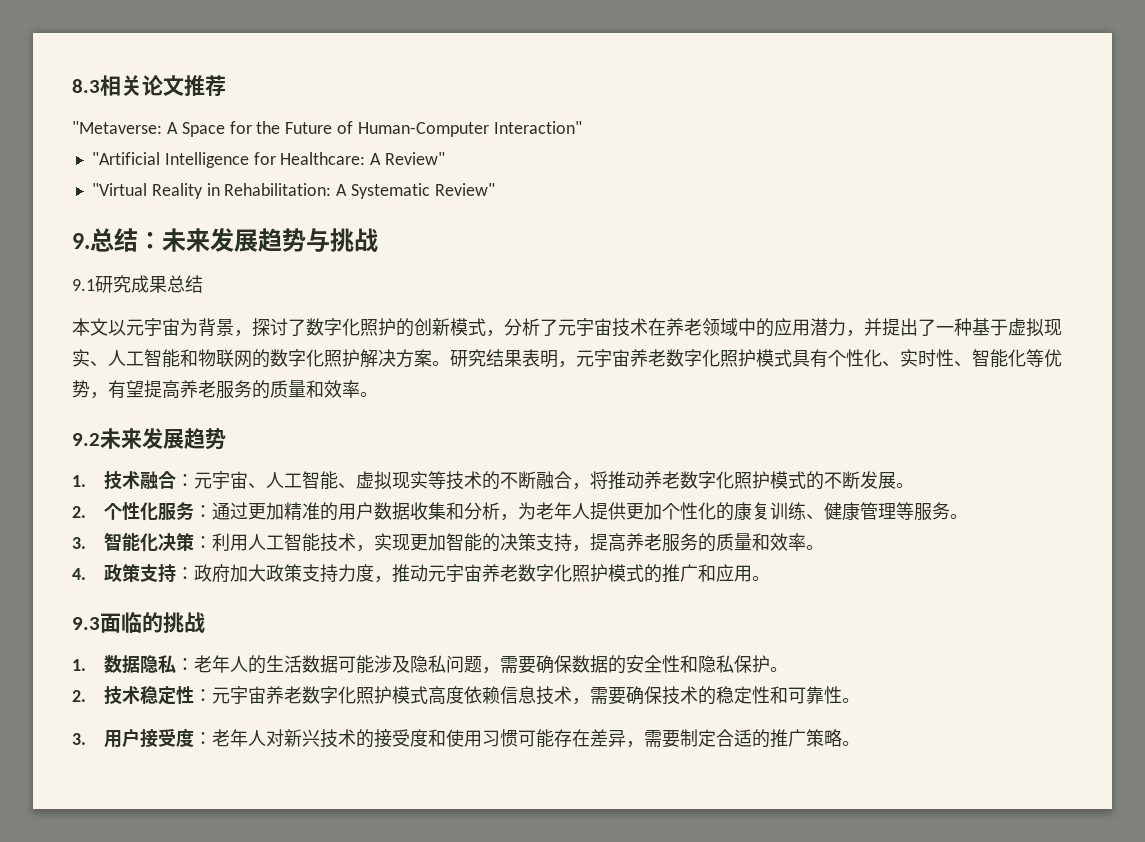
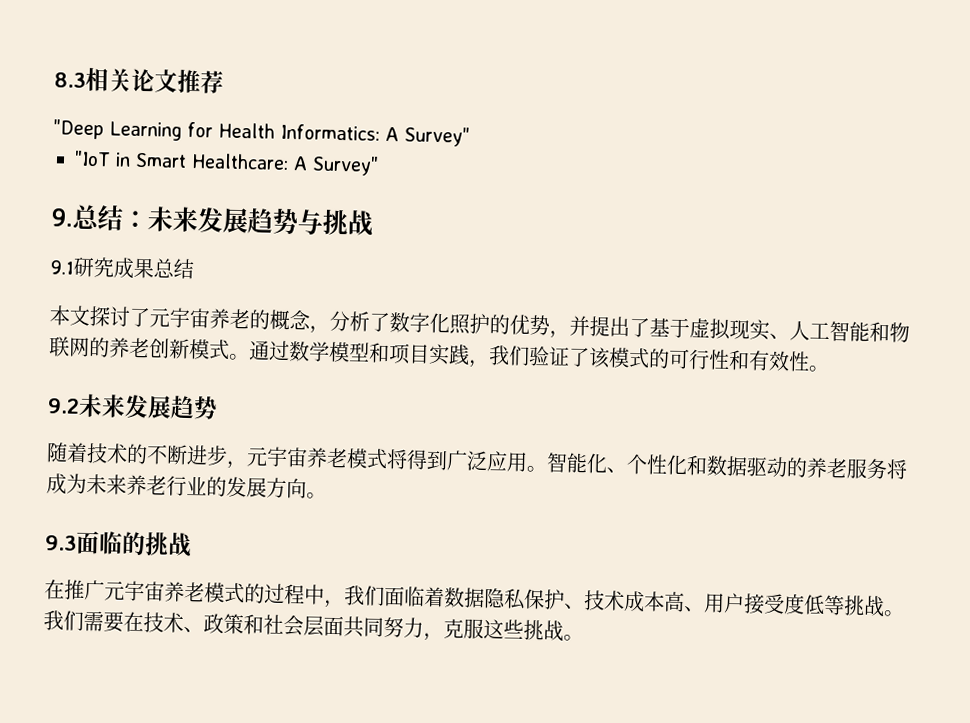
[72,121,582,137] [91,152,446,168] [91,183,495,199] "Metaverse: A Space for the Future of Human-Computer Interaction" // "Artificial Intelligence for Healthcare: A Review" // "Virtual Reality in Rehabilitation: A Systematic Review" -> [53,119,470,147] [74,150,379,176] "Deep Learning for Health Informatics: A Survey" // "IoT in Smart Healthcare: A Survey"
[108,318,846,337] 以元宇宙为背景，探讨了数字化照护的创新模式，分析了元宇宙技术在养老领域中的应用潜力 -> [89,305,550,336] 探讨了元宇宙养老的概念，分析了数字化照护的优势
[936,318,972,336] 一种 -> (650, 327) none
[270,349,1062,368] [72,380,360,399] 数字化照护解决方案。研究结果表明，元宇宙养老数字化照护模式具有个性化、实时性、智能化等优势，有望提高养老服务的质量和效率 -> [109,337,810,372] 养老创新模式。通过数学模型和项目实践，我们验证了该模式的可行性和有效性
[72,471,915,490] [72,502,969,521] [72,532,825,552] [72,564,771,583] [72,612,205,633] [72,655,789,674] [72,685,861,705] [72,728,843,748] 1.技术融合：元宇宙、人工智能、虚拟现实等技术的不断融合，将推动养老数字化照护模式的不断发展。 // 2.个性化服务：通过更加精准的用户数据收集和分析，为老年人提供更加个性化的康复训练、健康管理等服务。 // 3.智能化决策：利用人工智能技术，实现更加智能的决策支持，提高养老服务的质量和效率。 // 4.政策支持：政府加大政策支持力度，推动元宇宙养老数字化照护模式的推广和应用。 // 9.3面临的挑战 // 1.数据隐私：老年人的生活数据可能涉及隐私问题，需要确保数据的安全性和隐私保护。 // 2.技术稳定性：元宇宙养老数字化照护模式高度依赖信息技术，需要确保技术的稳定性和可靠性。 // 3.用户接受度：老年人对新兴技术的接受度和使用习惯可能存在差异，需要制定合适的推广策略 -> [46,442,908,480] [46,473,327,499] [45,530,192,558] [44,579,905,618] [43,610,564,642] 随着技术的不断进步，元宇宙养老模式将得到广泛应用。智能化、个性化和数据驱动的养老服务将成为未来养老行业的发展方向。 // 9.3面临的挑战 // 在推广元宇宙养老模式的过程中，我们面临着数据隐私保护、技术成本高、用户接受度低等挑战。我们需要在技术、政策和社会层面共同努力，克服这些挑战

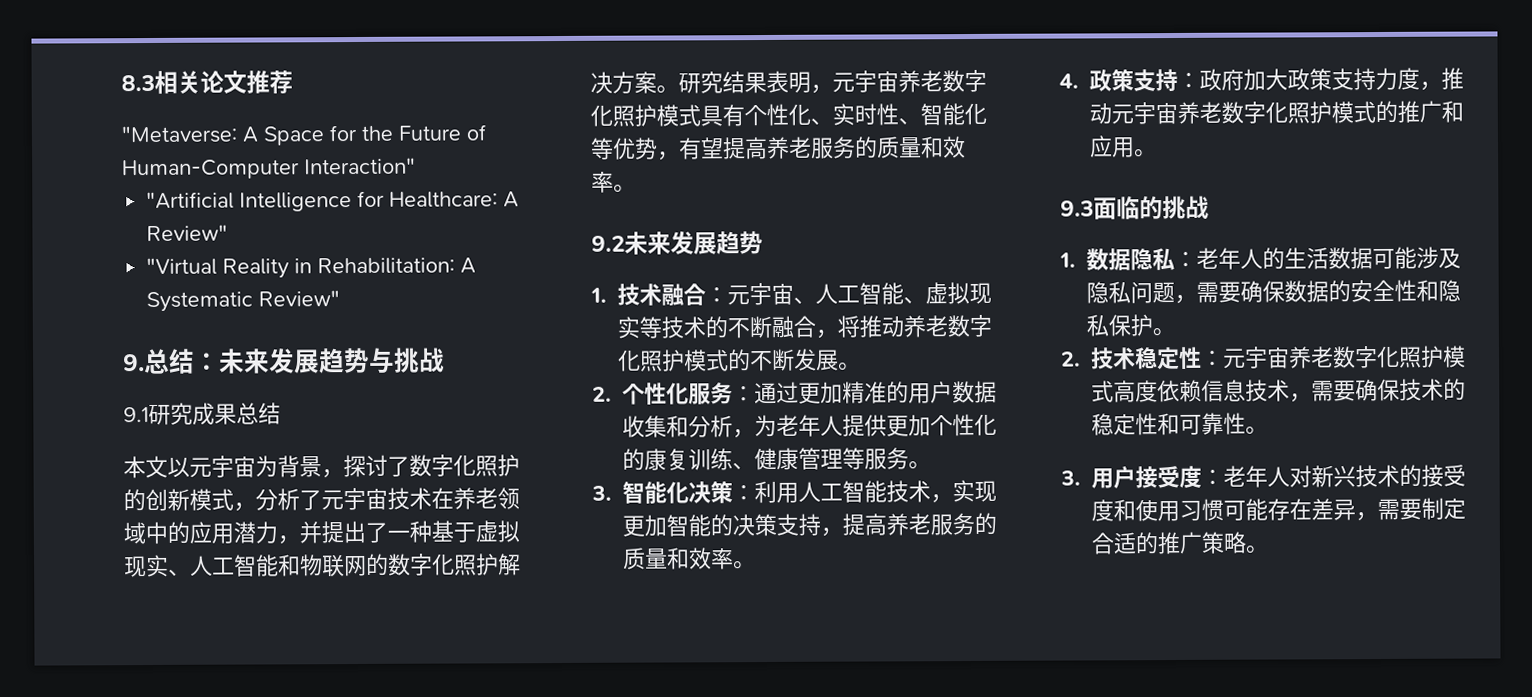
[53,119,470,147] [74,150,379,176] "Deep Learning for Health Informatics: A Survey" // "IoT in Smart Healthcare: A Survey" -> [121,124,486,146] [122,157,416,180] [146,190,520,212] [146,224,229,242] [146,257,477,279] [146,290,341,313] "Metaverse: A Space for the Future of Human-Computer Interaction" // "Artificial Intelligence for Healthcare: A Review" // "Virtual Reality in Rehabilitation: A Systematic Review"
[89,305,550,336] 探讨了元宇宙养老的概念，分析了数字化照护的优势 -> [167,454,520,479] [123,487,520,512] [123,521,278,545] 以元宇宙为背景，探讨了数字化照护的创新模式，分析了元宇宙技术在养老领域中的应用潜力
(650, 327) none -> [387,520,432,543] 一种
[109,337,810,372] 养老创新模式。通过数学模型和项目实践，我们验证了该模式的可行性和有效性 -> [387,553,521,576] [590,69,987,94] [590,102,987,127] [590,136,966,161] [591,171,614,193] 数字化照护解决方案。研究结果表明，元宇宙养老数字化照护模式具有个性化、实时性、智能化等优势，有望提高养老服务的质量和效率
[46,442,908,480] [46,473,327,499] [45,530,192,558] [44,579,905,618] [43,610,564,642] 随着技术的不断进步，元宇宙养老模式将得到广泛应用。智能化、个性化和数据驱动的养老服务将成为未来养老行业的发展方向。 // 9.3面临的挑战 // 在推广元宇宙养老模式的过程中，我们面临着数据隐私保护、技术成本高、用户接受度低等挑战。我们需要在技术、政策和社会层面共同努力，克服这些挑战 -> [590,281,993,306] [617,314,993,339] [618,348,862,372] [592,380,997,405] [622,413,997,439] [622,447,931,471] [591,479,997,504] [622,512,997,537] [622,547,756,570] [1059,67,1464,92] [1089,100,1464,125] [1089,135,1157,158] [1060,195,1209,220] [1059,246,1462,271] [1086,279,1462,305] [1086,314,1176,337] [1061,345,1466,370] [1091,378,1466,403] [1091,412,1268,436] [1060,464,1466,489] [1091,497,1466,522] [1091,531,1247,555] 1.技术融合：元宇宙、人工智能、虚拟现实等技术的不断融合，将推动养老数字化照护模式的不断发展。 // 2.个性化服务：通过更加精准的用户数据收集和分析，为老年人提供更加个性化的康复训练、健康管理等服务。 // 3.智能化决策：利用人工智能技术，实现更加智能的决策支持，提高养老服务的质量和效率。 // 4.政策支持：政府加大政策支持力度，推动元宇宙养老数字化照护模式的推广和应用。 // 9.3面临的挑战 // 1.数据隐私：老年人的生活数据可能涉及隐私问题，需要确保数据的安全性和隐私保护。 // 2.技术稳定性：元宇宙养老数字化照护模式高度依赖信息技术，需要确保技术的稳定性和可靠性。 // 3.用户接受度：老年人对新兴技术的接受度和使用习惯可能存在差异，需要制定合适的推广策略

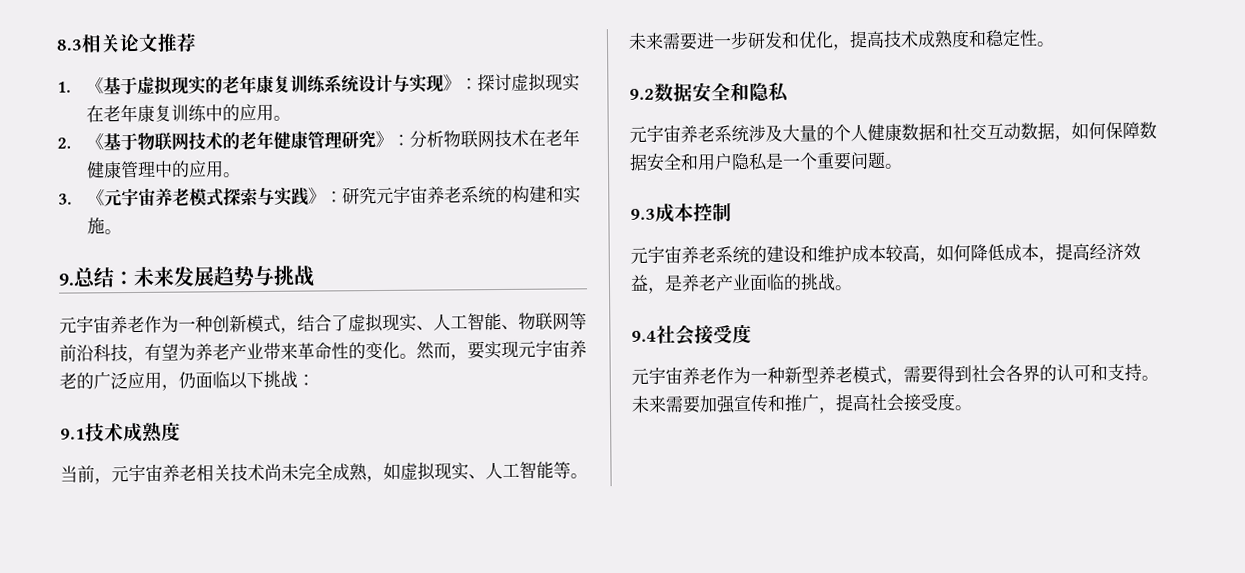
[121,124,486,146] [122,157,416,180] [146,190,520,212] [146,224,229,242] [146,257,477,279] [146,290,341,313] "Metaverse: A Space for the Future of Human-Computer Interaction" // "Artificial Intelligence for Healthcare: A Review" // "Virtual Reality in Rehabilitation: A Systematic Review" -> [57,72,581,95] [86,103,292,123] [57,128,581,151] [86,160,242,179] [58,185,582,207] [87,217,123,235] 1.《基于虚拟现实的老年康复训练系统设计与实现》：探讨虚拟现实在老年康复训练中的应用。 // 2.《基于物联网技术的老年健康管理研究》：分析物联网技术在老年健康管理中的应用。 // 3.《元宇宙养老模式探索与实践》：研究元宇宙养老系统的构建和实施。
[123,402,281,426] [123,454,520,479] [123,487,520,512] [123,520,520,545] [124,553,521,578] [590,69,987,94] [590,102,987,127] [590,136,966,161] [591,171,636,193] [591,231,763,255] [590,281,993,306] [617,314,993,339] [618,348,862,372] [592,380,997,405] [622,413,997,439] [622,447,931,471] [591,479,997,504] [622,512,997,537] [622,547,756,570] [1059,67,1464,92] [1089,100,1464,125] [1089,135,1157,158] [1060,195,1209,220] [1059,246,1462,271] [1086,279,1462,305] [1086,314,1176,337] [1061,345,1466,370] [1091,378,1466,403] [1091,412,1268,436] [1060,464,1466,489] [1091,497,1466,522] [1091,531,1247,555] 9.1研究成果总结 // 本文以元宇宙为背景，探讨了数字化照护的创新模式，分析了元宇宙技术在养老领域中的应用潜力，并提出了一种基于虚拟现实、人工智能和物联网的数字化照护解决方案。研究结果表明，元宇宙养老数字化照护模式具有个性化、实时性、智能化等优势，有望提高养老服务的质量和效率。 // 9.2未来发展趋势 // 1.技术融合：元宇宙、人工智能、虚拟现实等技术的不断融合，将推动养老数字化照护模式的不断发展。 // 2.个性化服务：通过更加精准的用户数据收集和分析，为老年人提供更加个性化的康复训练、健康管理等服务。 // 3.智能化决策：利用人工智能技术，实现更加智能的决策支持，提高养老服务的质量和效率。 // 4.政策支持：政府加大政策支持力度，推动元宇宙养老数字化照护模式的推广和应用。 // 9.3面临的挑战 // 1.数据隐私：老年人的生活数据可能涉及隐私问题，需要确保数据的安全性和隐私保护。 // 2.技术稳定性：元宇宙养老数字化照护模式高度依赖信息技术，需要确保技术的稳定性和可靠性。 // 3.用户接受度：老年人对新兴技术的接受度和使用习惯可能存在差异，需要制定合适的推广策略 -> [59,312,587,334] [59,340,587,364] [59,370,315,391] [60,421,181,443] [60,461,588,485] [628,29,1055,51] [629,82,789,103] [629,121,1157,143] [629,151,903,172] [630,203,732,223] [630,242,1141,264] [630,273,853,294] [631,324,752,346] [631,363,1159,385] [631,393,956,414] 元宇宙养老作为一种创新模式，结合了虚拟现实、人工智能、物联网等前沿科技，有望为养老产业带来革命性的变化。然而，要实现元宇宙养老的广泛应用，仍面临以下挑战： // 9.1技术成熟度 // 当前，元宇宙养老相关技术尚未完全成熟，如虚拟现实、人工智能等。未来需要进一步研发和优化，提高技术成熟度和稳定性。 // 9.2数据安全和隐私 // 元宇宙养老系统涉及大量的个人健康数据和社交互动数据，如何保障数据安全和用户隐私是一个重要问题。 // 9.3成本控制 // 元宇宙养老系统的建设和维护成本较高，如何降低成本，提高经济效益，是养老产业面临的挑战。 // 9.4社会接受度 // 元宇宙养老作为一种新型养老模式，需要得到社会各界的认可和支持。未来需要加强宣传和推广，提高社会接受度

